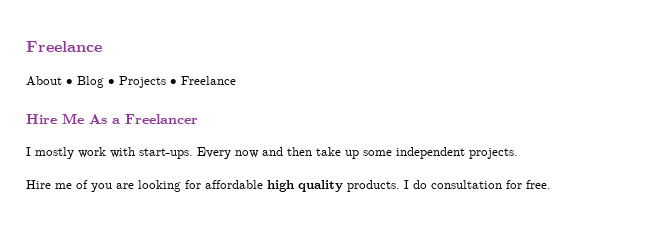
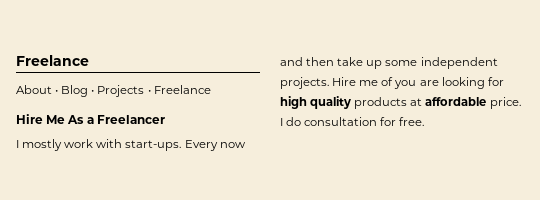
(518, 153) // -> (329, 83) none
[205,180,263,189] affordable -> (504, 81) none
[347,180,400,192] products. -> [354,97,521,109] products at affordable price.

